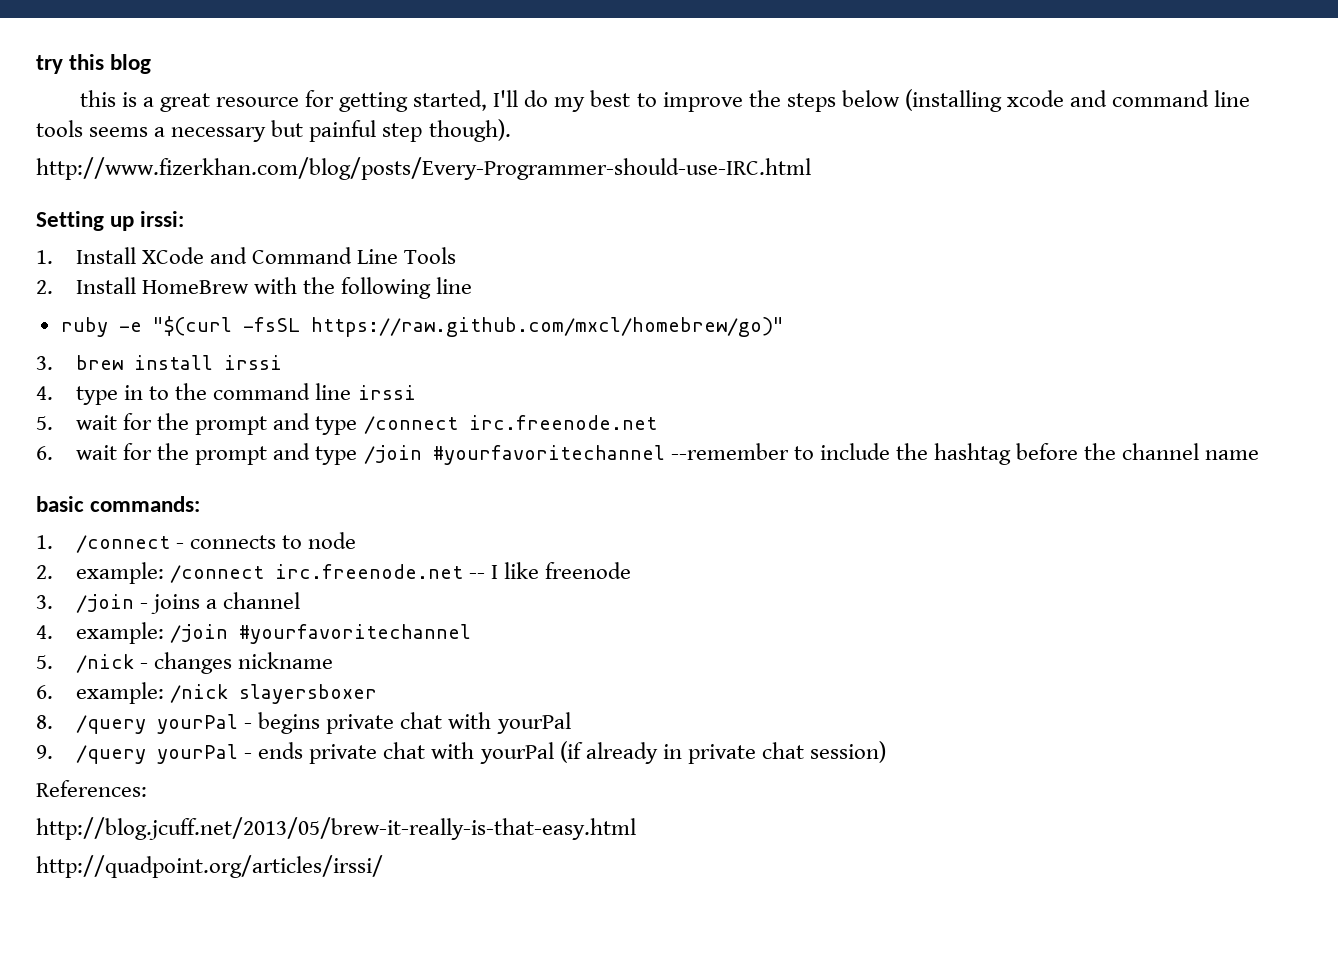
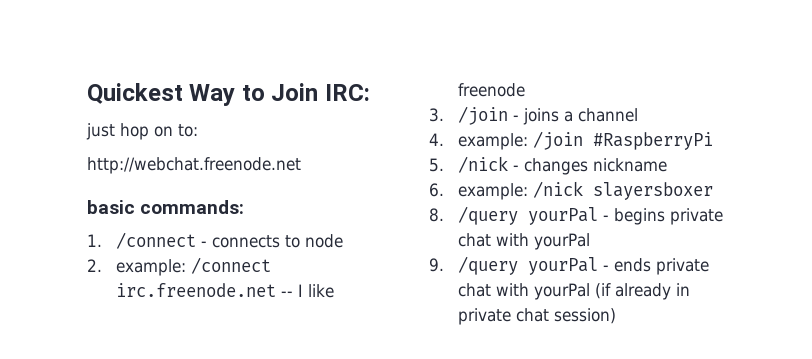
[36,54,152,74] [79,89,1251,112] [36,119,511,142] [36,157,811,180] [36,211,185,231] [36,247,457,264] [36,277,473,299] [60,316,784,337] [36,355,283,370] [36,383,416,405] [36,413,657,435] [36,443,1260,465] try this blog // this is a great resource for getting started, I'll do my best to improve the steps below (installing xcode and command line tools seems a necessary but painful step though). // http://www.fizerkhan.com/blog/posts/Every-Programmer-should-use-IRC.html // Setting up irssi: // 1. Install XCode and Command Line Tools // 2. Install HomeBrew with the following line // ruby -e "$(curl -fsSL https://raw.github.com/mxcl/homebrew/go)" // 3. brew install irssi // 4. type in to the command line irssi // 5. wait for the prompt and type /connect irc.freenode.net // 6. wait for the prompt and type /join #yourfavoritechannel --remember to include the hashtag before the channel name -> [87,83,370,106] [86,123,198,140] [87,157,301,174] Quickest Way to Join IRC: // just hop on to: // http://webchat.freenode.net
[239,624,472,644] #yourfavoritechannel -> [592,132,713,150] #RaspberryPi
[36,780,147,797] [36,817,636,840] [36,855,383,878] // References: // http://blog.jcuff.net/2013/05/brew-it-really-is-that-easy.html // http://quadpoint.org/articles/irssi/ -> (616, 316) none

